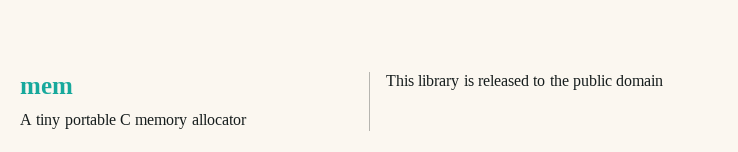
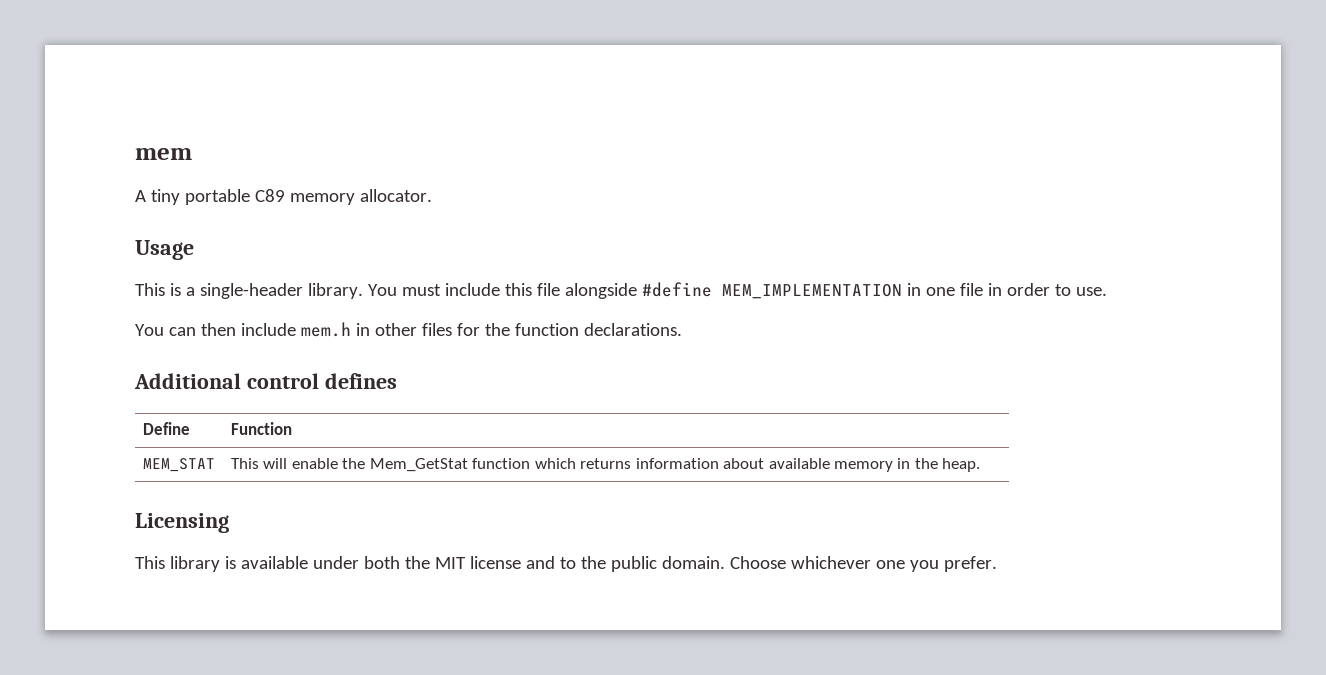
[119,114,247,129] [386,75,664,90] C memory allocator // This library is released to the public domain -> [254,189,432,205] [135,240,194,260] [135,282,1107,299] [135,322,682,337] [134,373,397,389] [142,422,190,435] [230,422,292,435] [142,458,215,472] [230,458,981,472] [135,513,229,533] [135,556,997,572] C89 memory allocator. // Usage // This is a single-header library. You must include this file alongside #define MEM_IMPLEMENTATION in one file in order to use. // You can then include mem.h in other files for the function declarations. // Additional control defines // Define | Function // MEM_STAT | This will enable the Mem_GetStat function which returns information about available memory in the heap. // Licensing // This library is available under both the MIT license and to the public domain. Choose whichever one you prefer.

